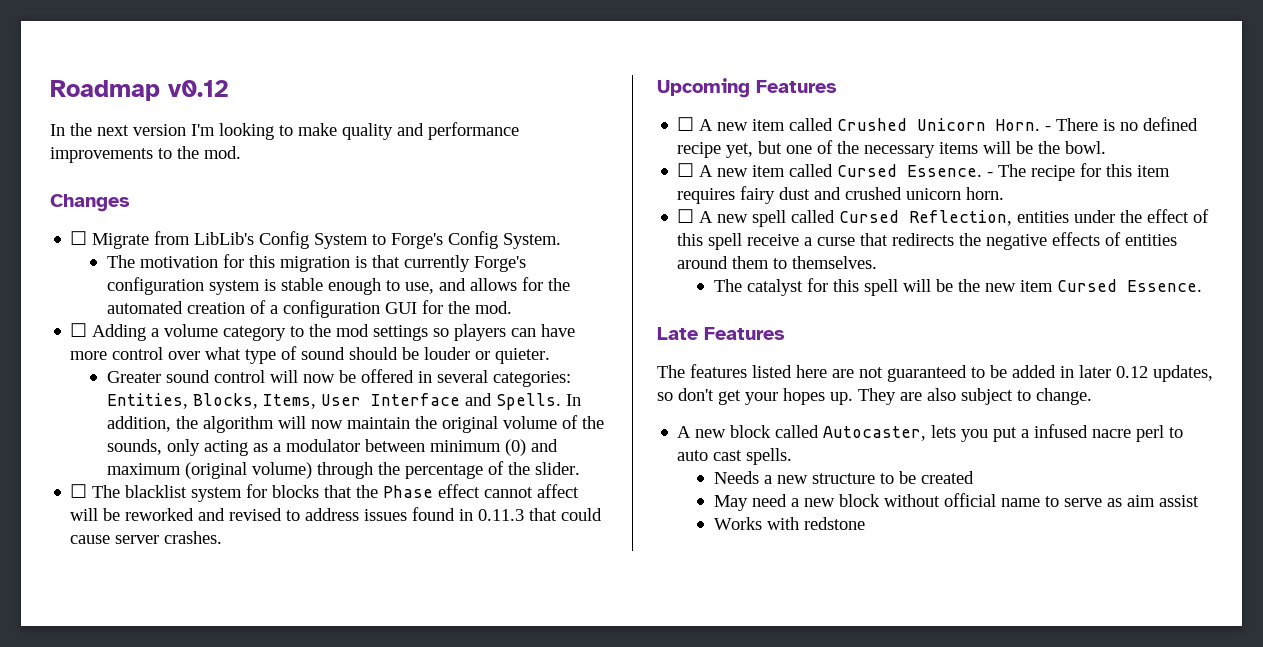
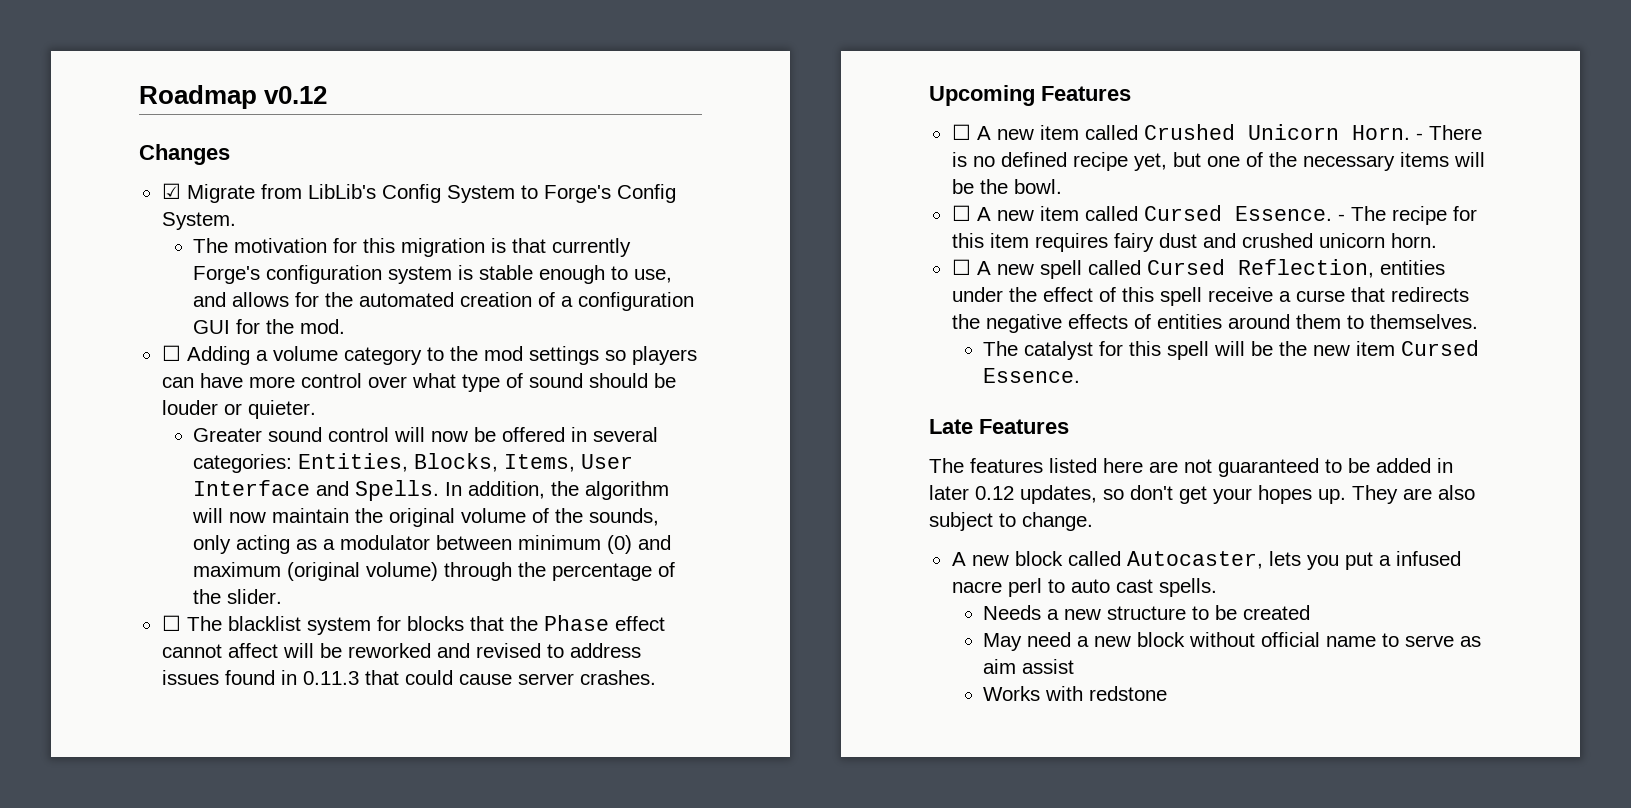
[50,122,519,140] [50,146,241,163] // In the next version I'm looking to make quality and performance improvements to the mod. -> (328, 95) none
[70,231,88,245] ☐ -> [161,183,181,199] ☑

